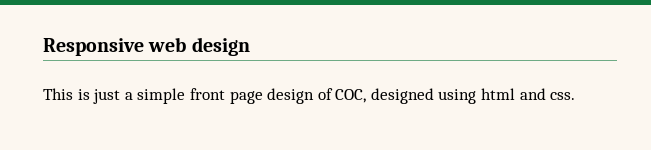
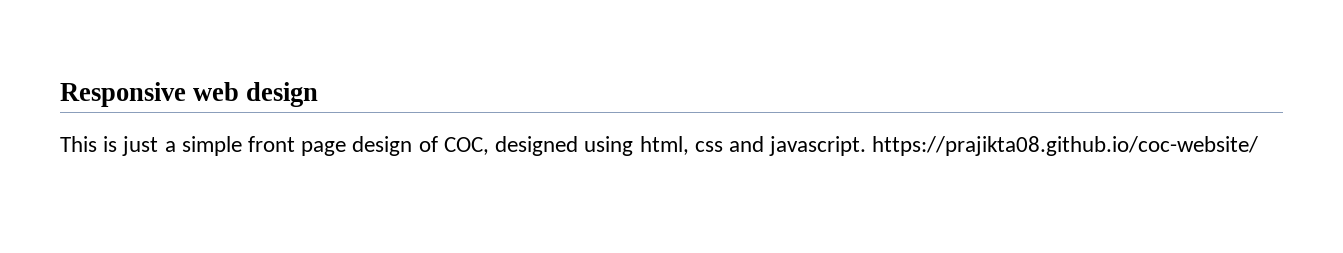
[481,88,576,100] html and css. -> [639,136,1259,156] html, css and javascript. https://prajikta08.github.io/coc-website/

